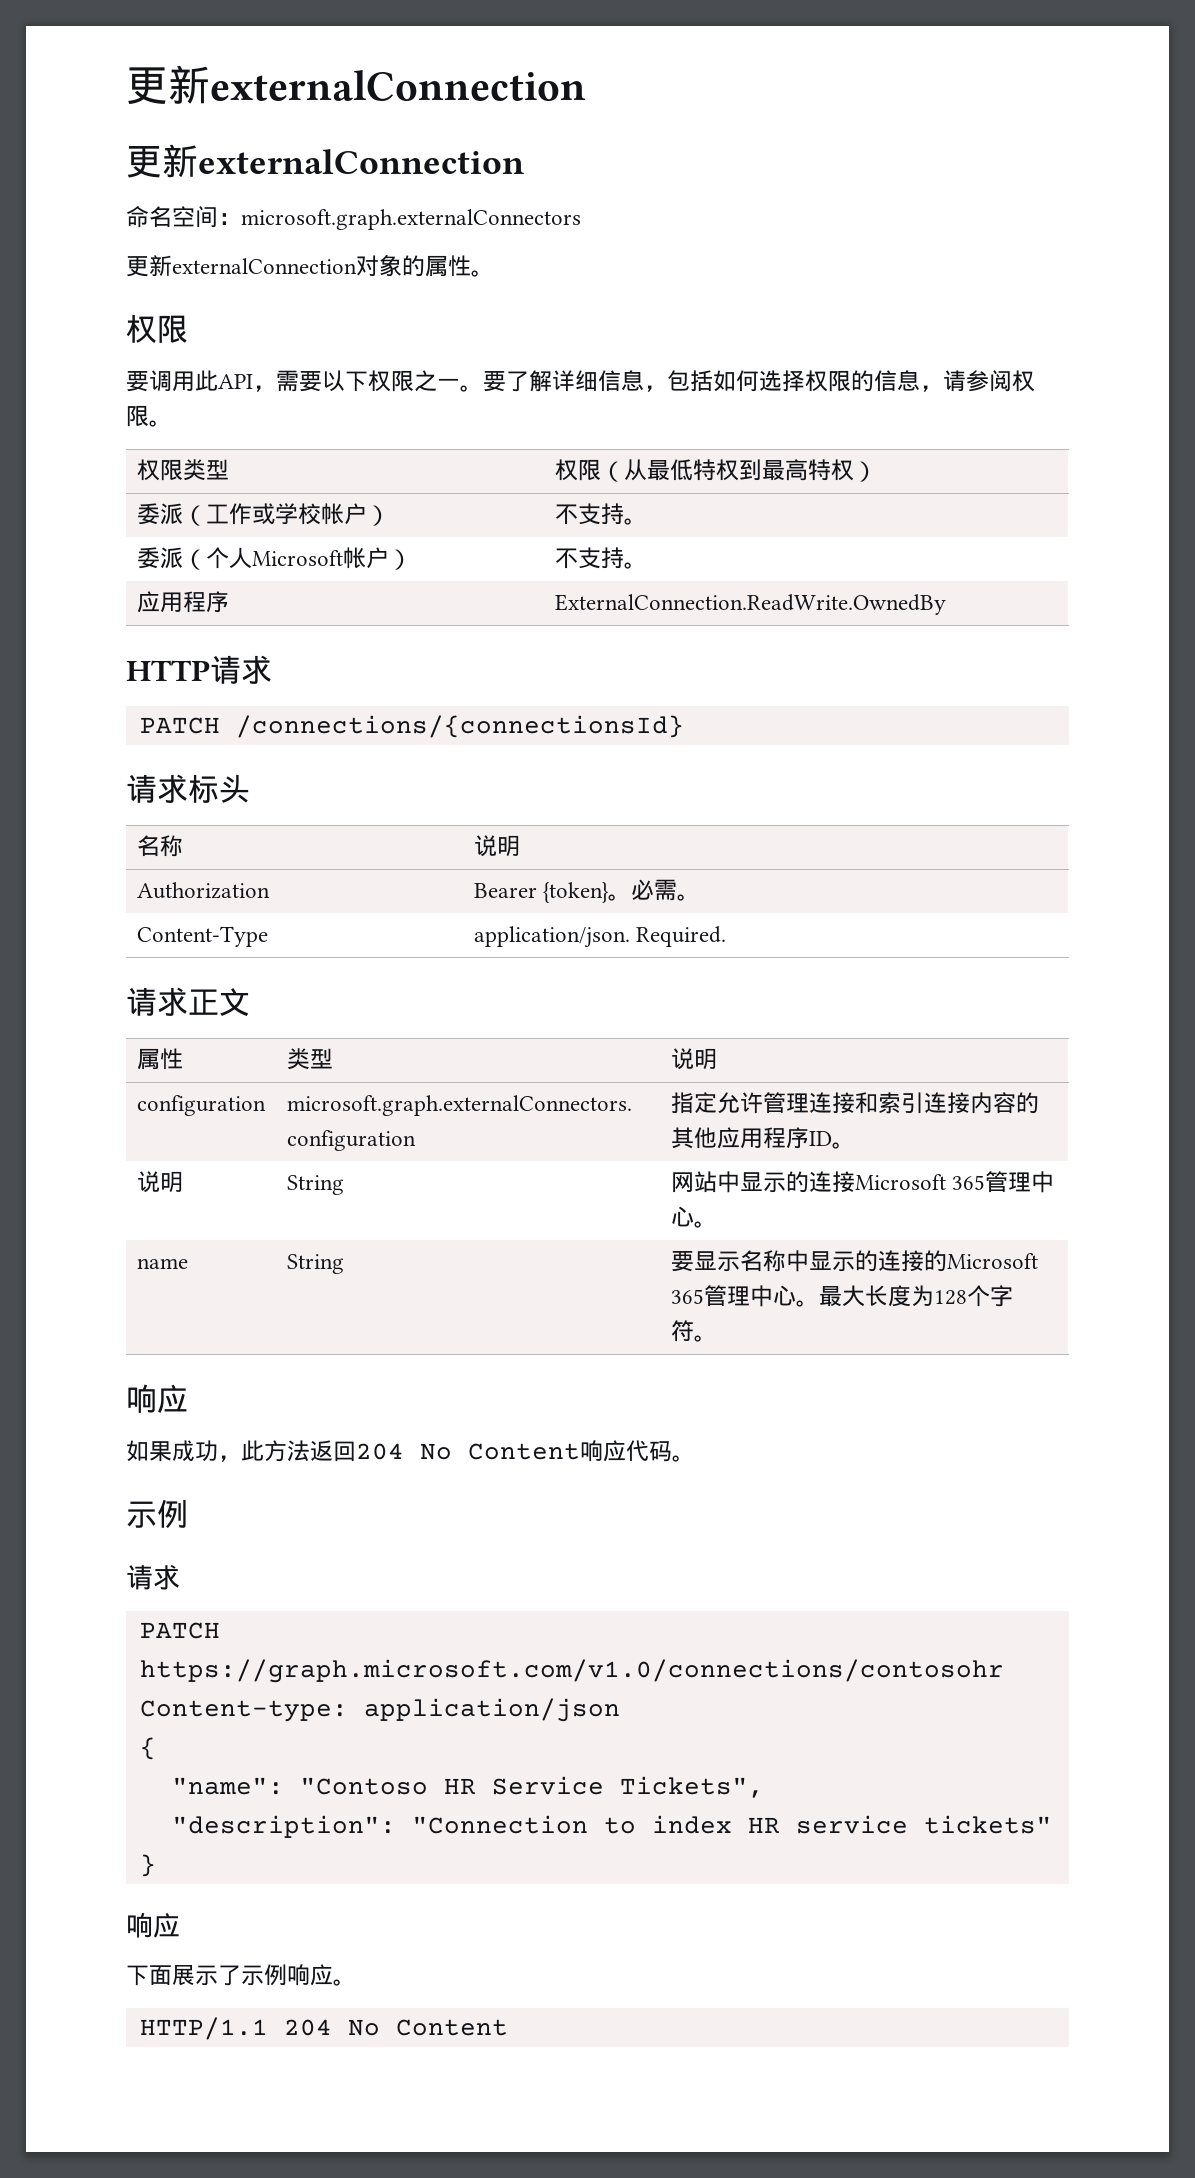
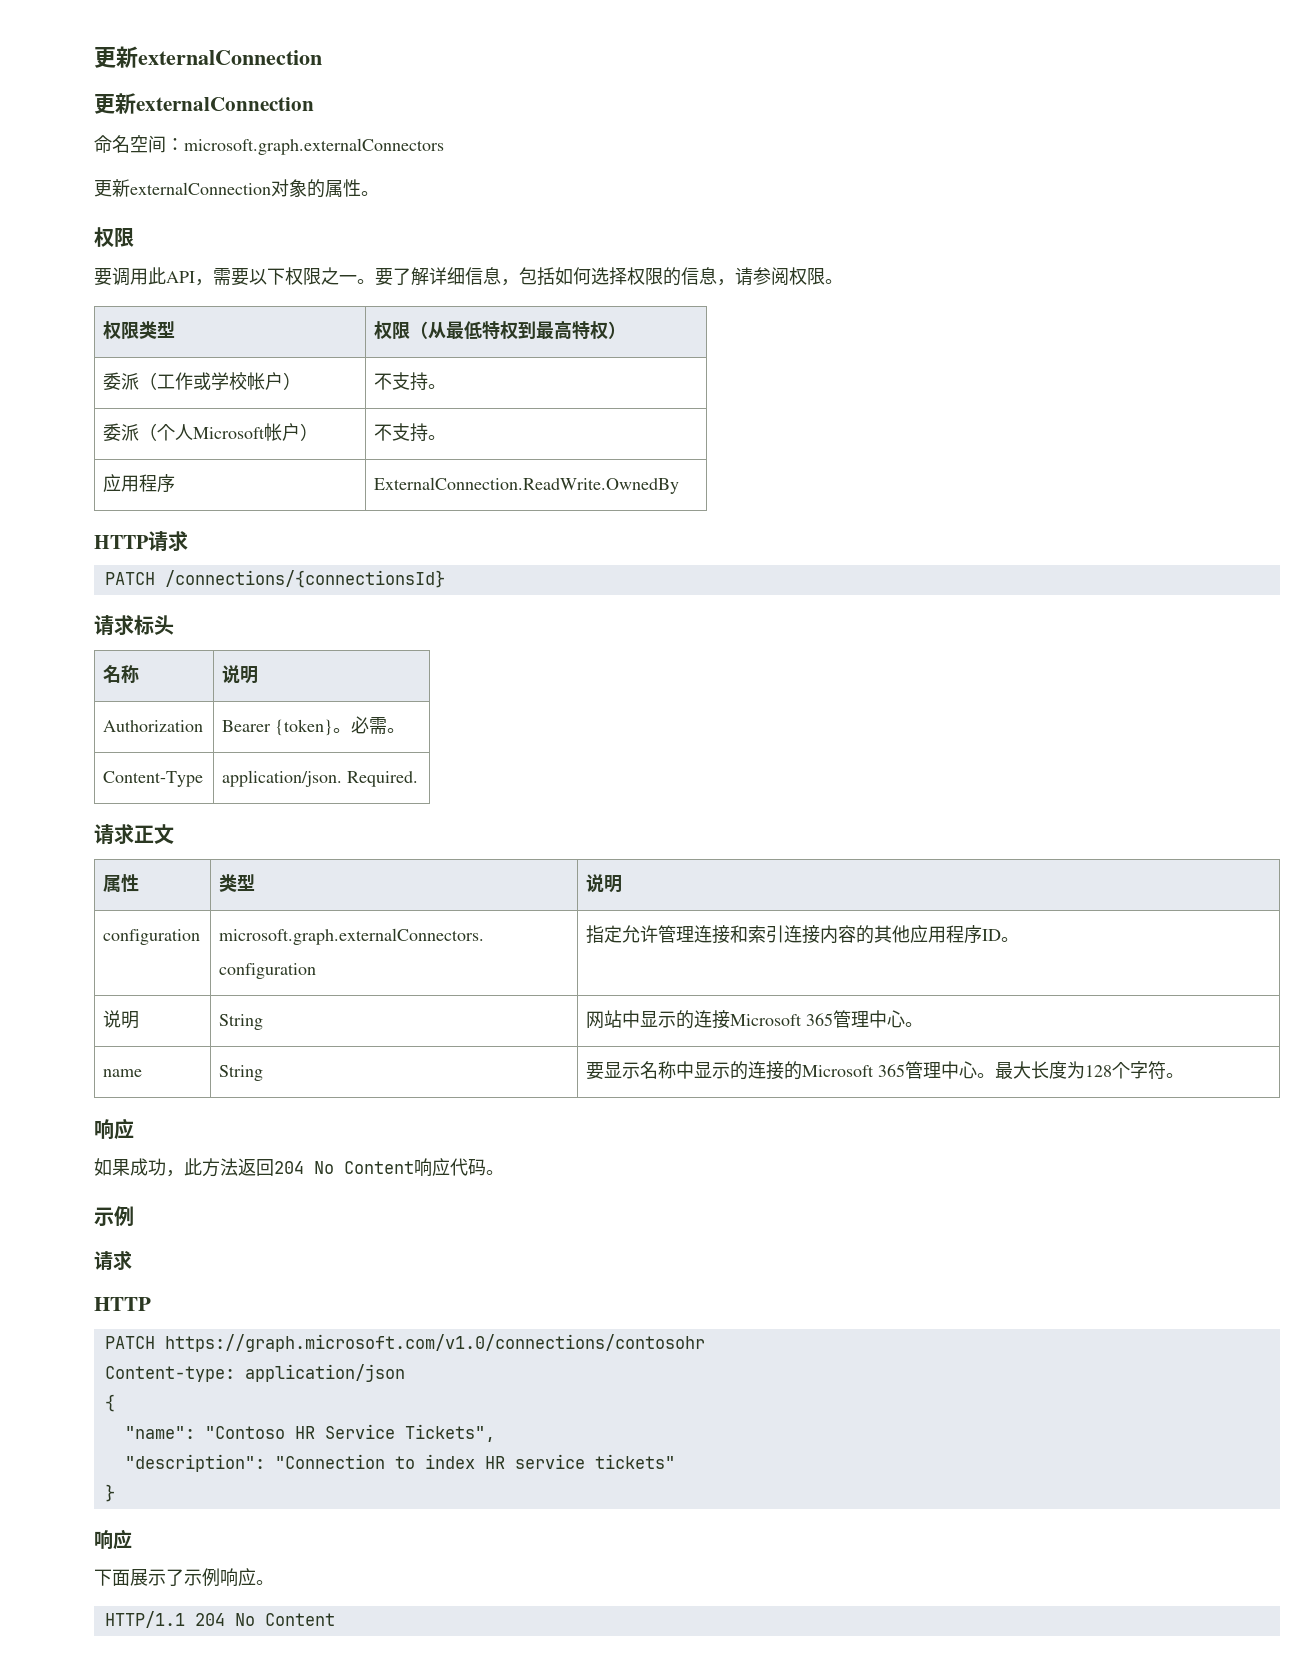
(180, 1577) none -> [94,1297,151,1311] // HTTP

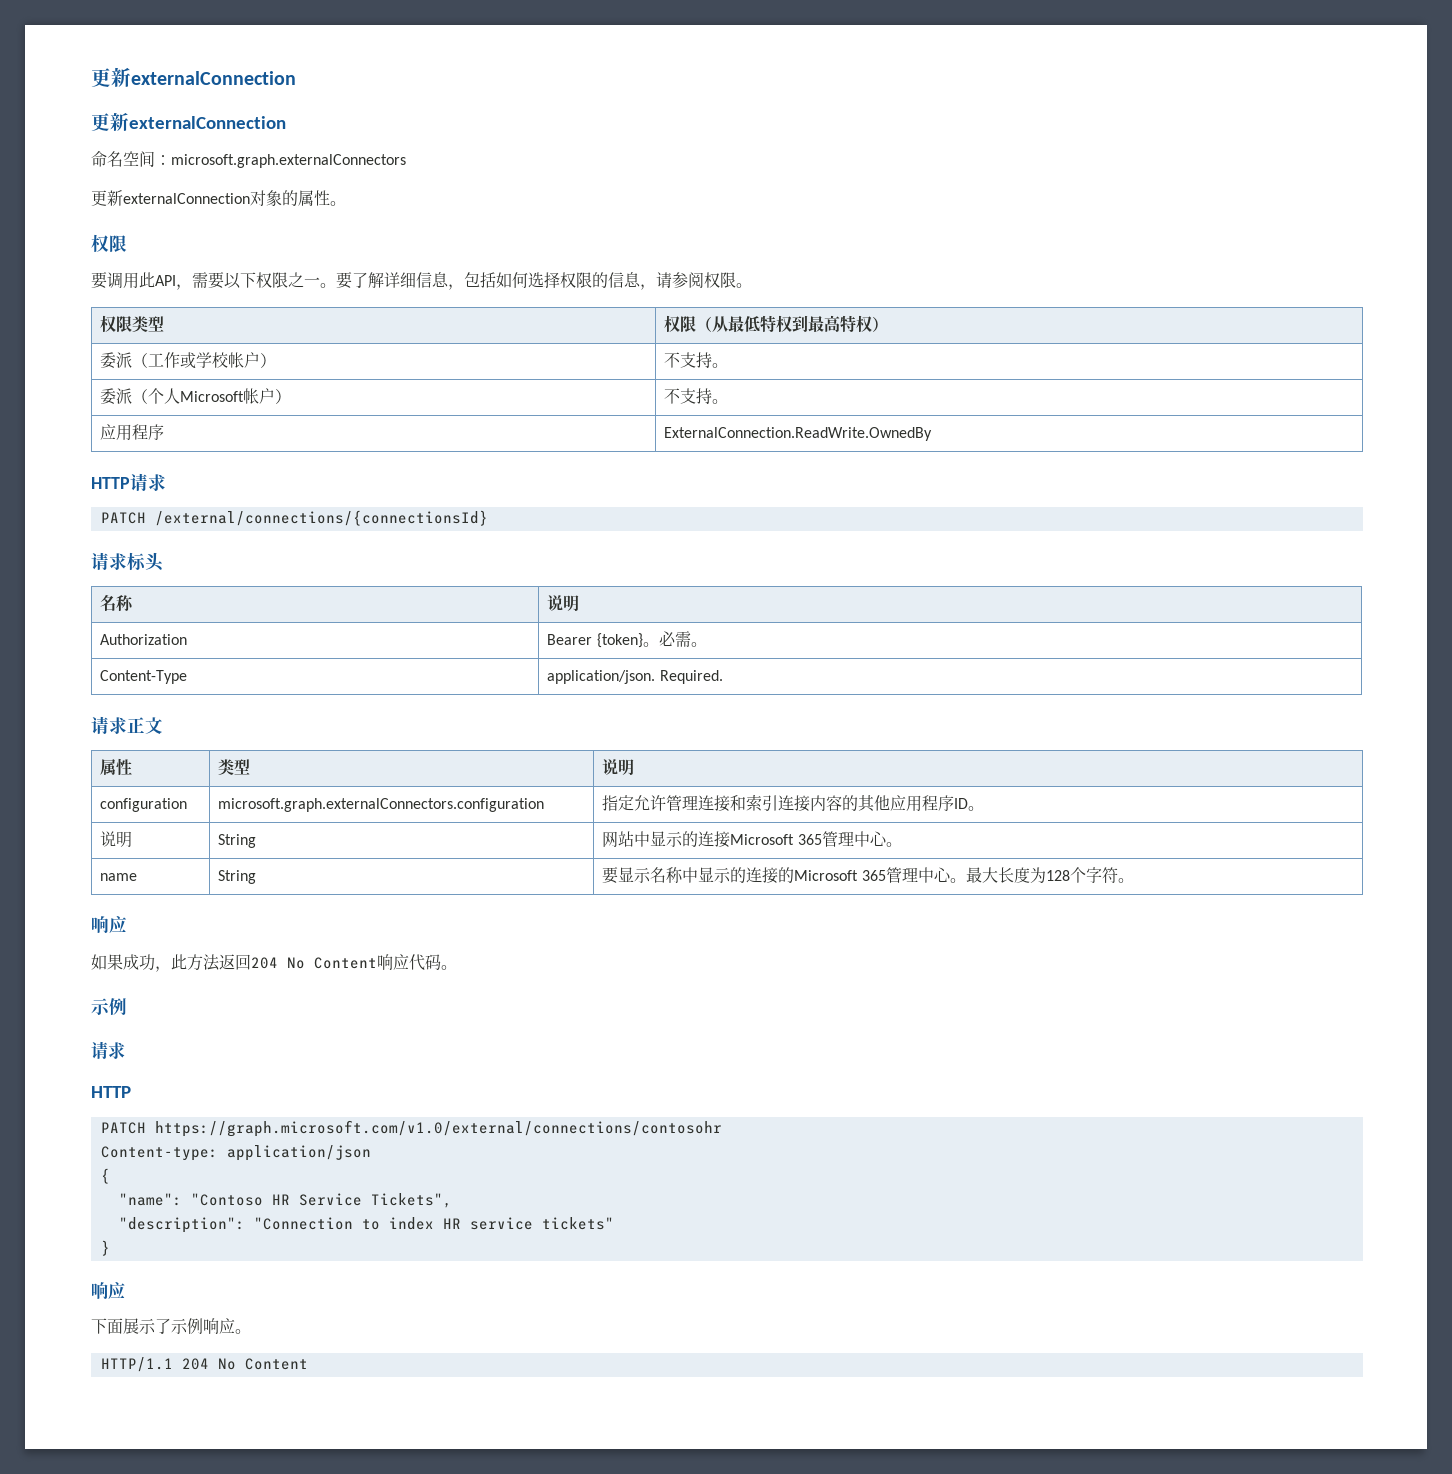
[164,570,445,588] /connections/{connectionsId} -> [154,510,488,526] /external/connections/{connectionsId}
[164,1334,705,1352] https://graph.microsoft.com/v1.0/connections/contosohr -> [154,1120,722,1137] https://graph.microsoft.com/v1.0/external/connections/contosohr

